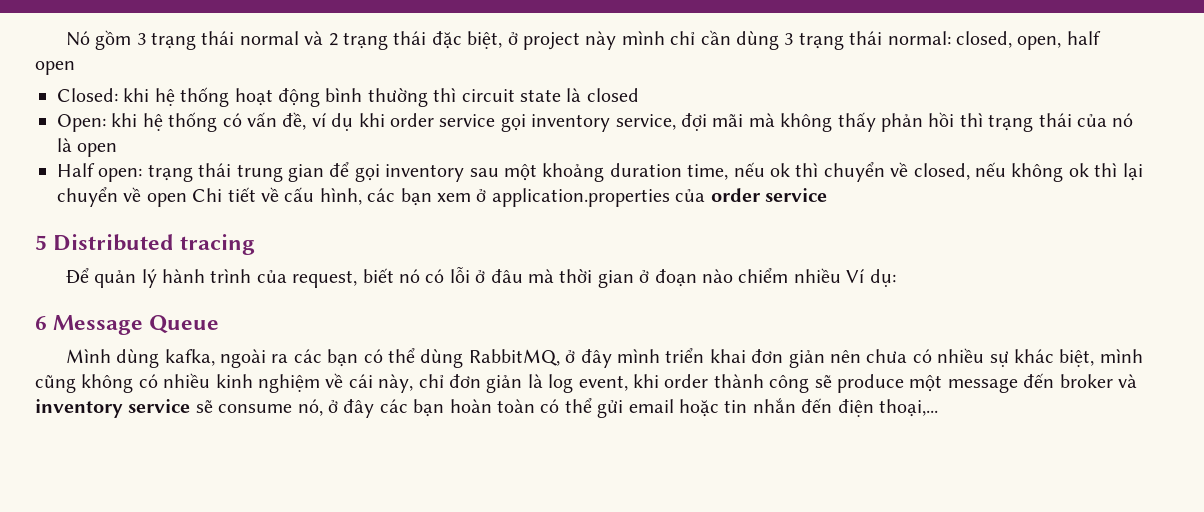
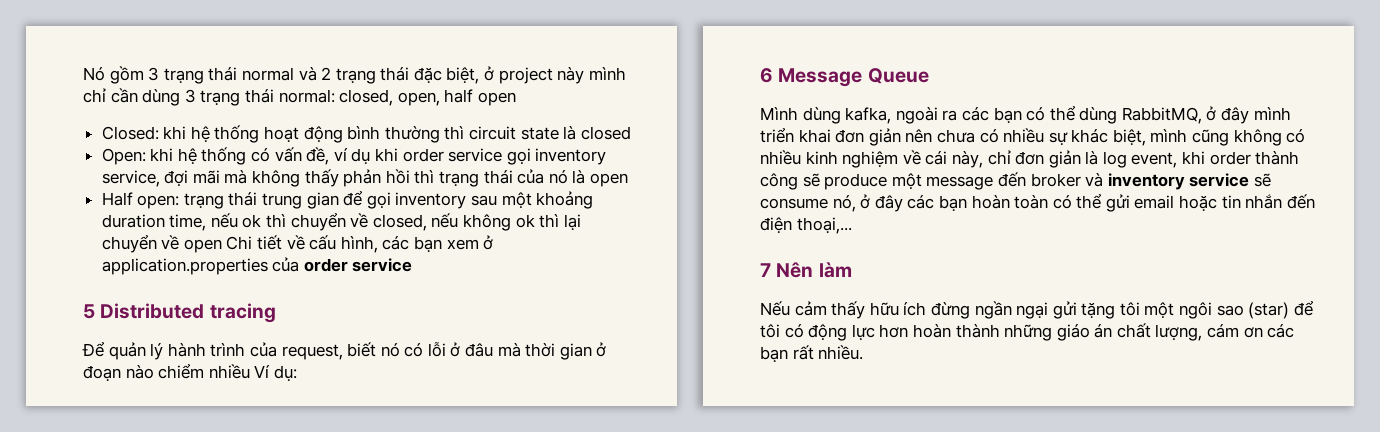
(938, 408) none -> [760,262,852,278] [760,301,1314,319] [760,323,1295,341] [760,345,864,362] // 7 Nên làm // Nếu cảm thấy hữu ích đừng ngần ngại gửi tặng tôi một ngôi sao (star) để tôi có động lực hơn hoàn thành những giáo án chất lượng, cám ơn các bạn rất nhiều.

